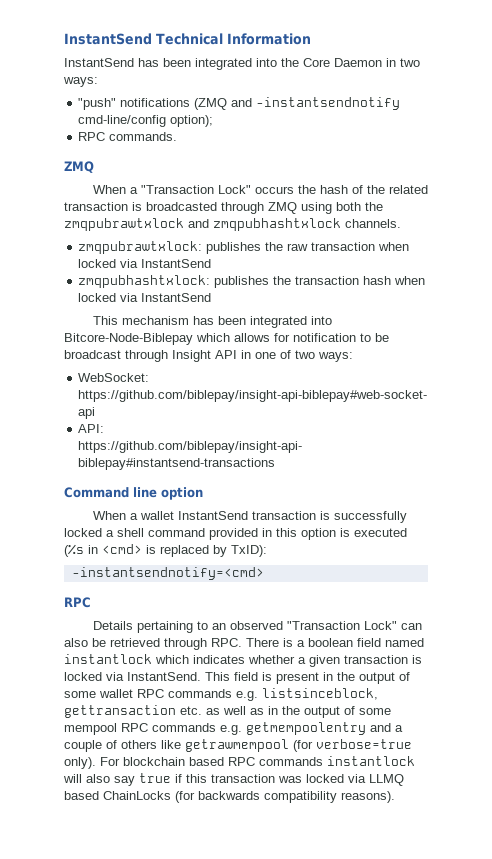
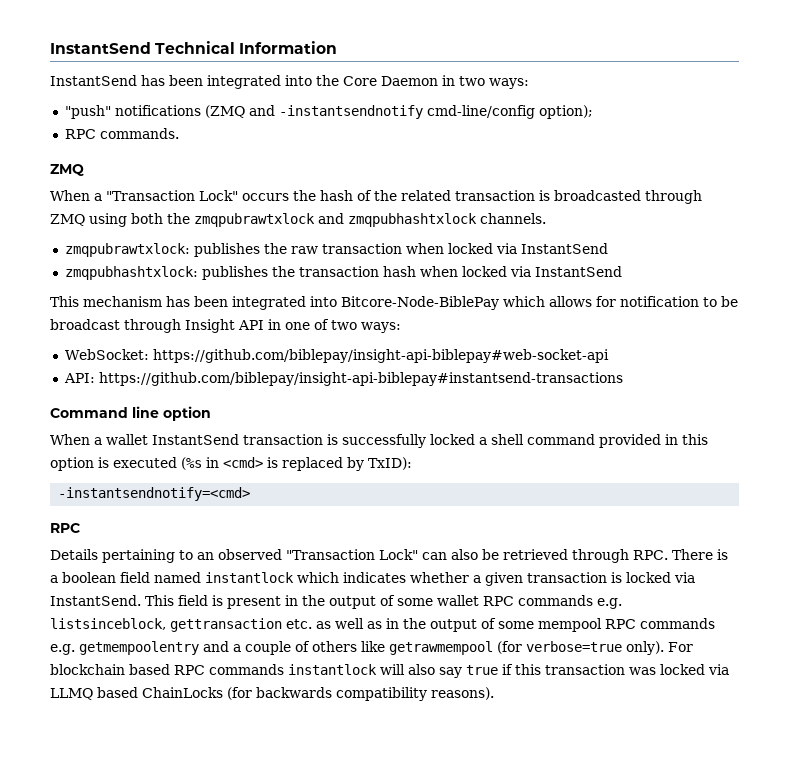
[64,333,193,345] Bitcore-Node-Biblepay -> [341,296,499,310] Bitcore-Node-BiblePay

